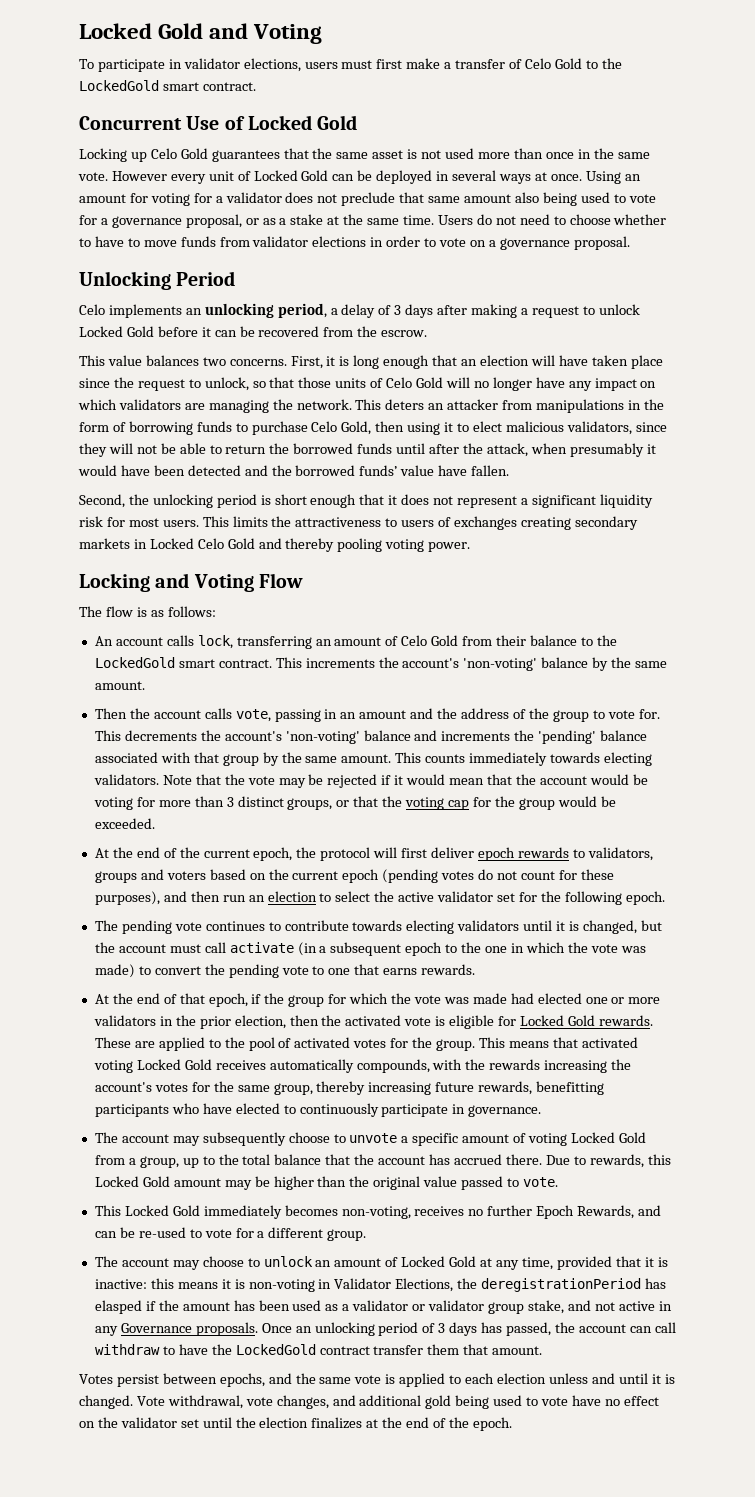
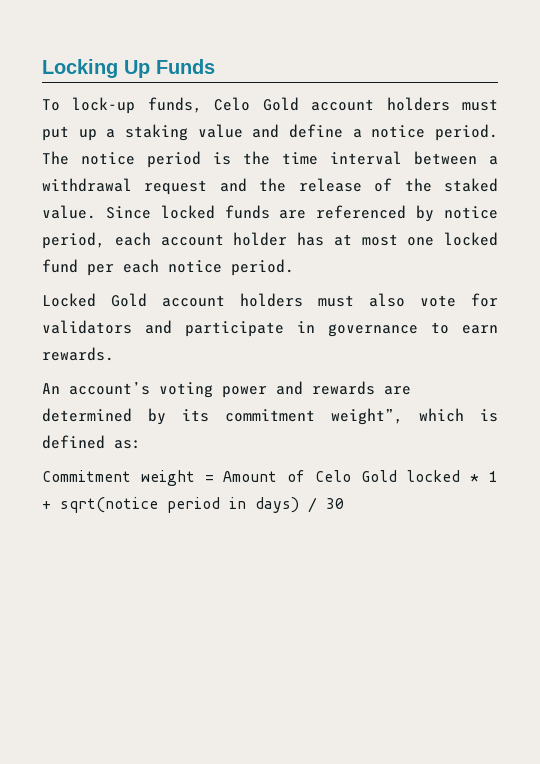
[79,23,323,44] [79,58,622,72] [79,80,256,91] [79,115,358,130] [79,148,650,162] [78,170,641,184] [79,192,656,206] [79,214,667,228] [79,236,630,250] [79,271,236,290] [79,303,640,318] [79,326,428,337] [79,355,663,369] [79,377,657,391] [78,399,664,413] [79,421,667,435] [79,443,656,457] [78,465,510,476] [79,494,653,508] [79,516,638,530] [79,538,471,552] [79,573,303,592] [79,606,216,617] [94,635,617,649] [94,657,668,671] [94,681,145,690] [94,708,660,722] [94,730,648,744] [94,752,652,766] [93,774,648,788] [93,796,616,810] [94,818,155,829] [94,847,653,861] [94,869,614,883] [94,891,665,905] [94,920,662,934] [94,942,646,956] [94,964,476,978] [94,993,661,1007] [93,1015,653,1029] [94,1037,638,1051] [93,1059,632,1073] [94,1081,605,1095] [94,1103,542,1117] [94,1132,646,1146] [94,1154,671,1168] [94,1176,558,1190] [94,1205,662,1219] [94,1227,367,1241] [94,1256,668,1270] [94,1278,667,1292] [94,1300,672,1314] [94,1322,676,1336] [94,1344,543,1355] [79,1373,675,1387] [79,1395,659,1409] [79,1417,512,1431] Locked Gold and Voting // To participate in validator elections, users must first make a transfer of Celo Gold to the LockedGold smart contract. // Concurrent Use of Locked Gold // Locking up Celo Gold guarantees that the same asset is not used more than once in the same vote. However every unit of Locked Gold can be deployed in several ways at once. Using an amount for voting for a validator does not preclude that same amount also being used to vote for a governance proposal, or as a stake at the same time. Users do not need to choose whether to have to move funds from validator elections in order to vote on a governance proposal. // Unlocking Period // Celo implements an unlocking period, a delay of 3 days after making a request to unlock Locked Gold before it can be recovered from the escrow. // This value balances two concerns. First, it is long enough that an election will have taken place since the request to unlock, so that those units of Celo Gold will no longer have any impact on which validators are managing the network. This deters an attacker from manipulations in the form of borrowing funds to purchase Celo Gold, then using it to elect malicious validators, since they will not be able to return the borrowed funds until after the attack, when presumably it would have been detected and the borrowed funds’ value have fallen. // Second, the unlocking period is short enough that it does not represent a significant liquidity risk for most users. This limits the attractiveness to users of exchanges creating secondary markets in Locked Celo Gold and thereby pooling voting power. // Locking and Voting Flow // The flow is as follows: // An account calls lock, transferring an amount of Celo Gold from their balance to the LockedGold smart contract. This increments the account's 'non-voting' balance by the same amount. // Then the account calls vote, passing in an amount and the address of the group to vote for. This decrements the account's 'non-voting' balance and increments the 'pending' balance associated with that group by the same amount. This counts immediately towards electing validators. Note that the vote may be rejected if it would mean that the account would be voting for more than 3 distinct groups, or that the voting cap for the group would be exceeded. // At the end of the current epoch, the protocol will first deliver epoch rewards to validators, groups and voters based on the current epoch (pending votes do not count for these purposes), and then run an election to select the active validator set for the following epoch. // The pending vote continues to contribute towards electing validators until it is changed, but the account must call activate (in a subsequent epoch to the one in which the vote was made) to convert the pending vote to one that earns rewards. // At the end of that epoch, if the group for which the vote was made had elected one or more validators in the prior election, then the activated vote is eligible for Locked Gold rewards. These are applied to the pool of activated votes for the group. This means that activated voting Locked Gold receives automatically compounds, with the rewards increasing the account's votes for the same group, thereby increasing future rewards, benefitting participants who have elected to continuously participate in governance. // The account may subsequently choose to unvote a specific amount of voting Locked Gold from a group, up to the total balance that the account has accrued there. Due to rewards, this Locked Gold amount may be higher than the original value passed to vote. // This Locked Gold immediately becomes non-voting, receives no further Epoch Rewards, and can be re-used to vote for a different group. // The account may choose to unlock an amount of Locked Gold at any time, provided that it is inactive: this means it is non-voting in Validator Elections, the deregistrationPeriod has elasped if the amount has been used as a validator or validator group stake, and not active in any Governance proposals. Once an unlocking period of 3 days has passed, the account can call withdraw to have the LockedGold contract transfer them that amount. // Votes persist between epochs, and the same vote is applied to each election unless and until it is changed. Vote withdrawal, vote changes, and additional gold being used to vote have no effect on the validator set until the election finalizes at the end of the epoch. -> [42,59,215,78] [42,97,498,114] [42,124,499,141] [42,151,498,168] [42,178,499,195] [42,205,498,222] [42,232,498,249] [42,259,294,276] [42,293,498,307] [42,320,498,337] [42,347,114,361] [42,381,411,398] [42,408,498,425] [42,435,141,449] [42,470,498,486] [42,497,344,513] Locking Up Funds // To lock-up funds, Celo Gold account holders must put up a staking value and define a notice period. The notice period is the time interval between a withdrawal request and the release of the staked value. Since locked funds are referenced by notice period, each account holder has at most one locked fund per each notice period. // Locked Gold account holders must also vote for validators and participate in governance to earn rewards. // An account’s voting power and rewards are determined by its commitment weight”, which is defined as: // Commitment weight = Amount of Celo Gold locked * 1 + sqrt(notice period in days) / 30

